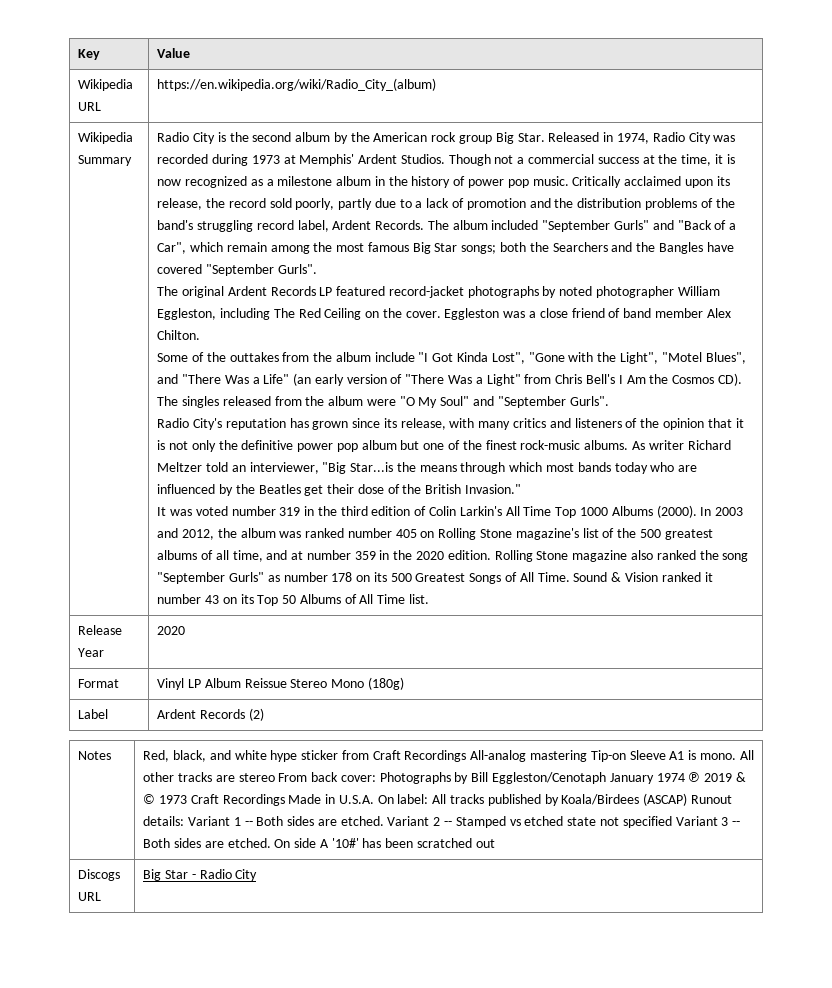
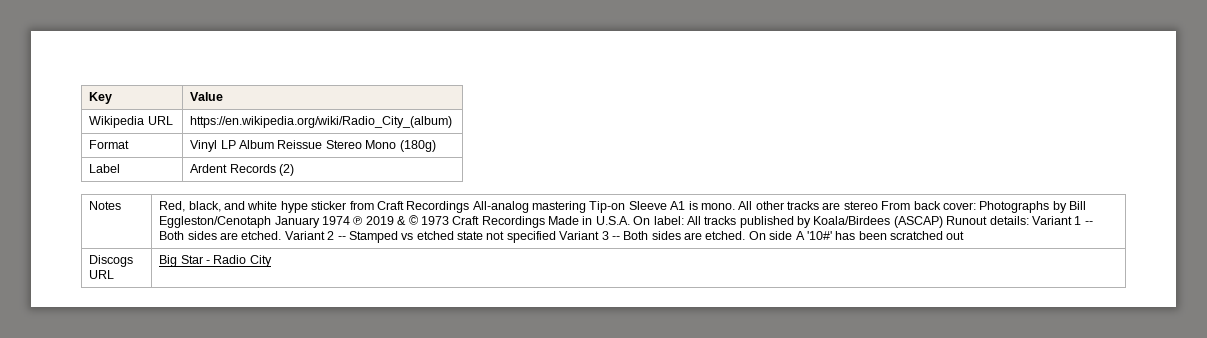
[78,132,134,144] [78,155,133,166] [157,132,736,144] [157,154,735,166] [157,176,730,188] [157,198,735,210] [157,220,737,232] [157,242,734,254] [157,264,317,276] [157,286,720,298] [157,308,731,320] [157,330,201,340] [157,352,746,364] [157,373,742,386] [157,396,609,408] [157,418,744,430] [157,440,731,452] [157,462,698,474] [157,484,522,496] [157,505,744,518] [157,528,713,540] [157,550,749,562] [157,572,713,584] [157,594,430,606] [78,625,123,635] [78,648,105,657] [157,626,186,635] // Wikipedia Summary | Radio City is the second album by the American rock group Big Star. Released in 1974, Radio City was recorded during 1973 at Memphis' Ardent Studios. Though not a commercial success at the time, it is now recognized as a milestone album in the history of power pop music. Critically acclaimed upon its release, the record sold poorly, partly due to a lack of promotion and the distribution problems of the band's struggling record label, Ardent Records. The album included "September Gurls" and "Back of a Car", which remain among the most famous Big Star songs; both the Searchers and the Bangles have covered "September Gurls". // The original Ardent Records LP featured record-jacket photographs by noted photographer William Eggleston, including The Red Ceiling on the cover. Eggleston was a close friend of band member Alex Chilton. // Some of the outtakes from the album include "I Got Kinda Lost", "Gone with the Light", "Motel Blues", and "There Was a Life" (an early version of "There Was a Light" from Chris Bell's I Am the Cosmos CD). The singles released from the album were "O My Soul" and "September Gurls". // Radio City's reputation has grown since its release, with many critics and listeners of the opinion that it is not only the definitive power pop album but one of the finest rock-music albums. As writer Richard Meltzer told an interviewer, "Big Star...is the means through which most bands today who are influenced by the Beatles get their dose of the British Invasion." // It was voted number 319 in the third edition of Colin Larkin's All Time Top 1000 Albums (2000). In 2003 and 2012, the album was ranked number 405 on Rolling Stone magazine's list of the 500 greatest albums of all time, and at number 359 in the 2020 edition. Rolling Stone magazine also ranked the song "September Gurls" as number 178 on its 500 Greatest Songs of All Time. Sound & Vision ranked it number 43 on its Top 50 Albums of All Time list. // Release Year | 2020 -> (453, 122) none

